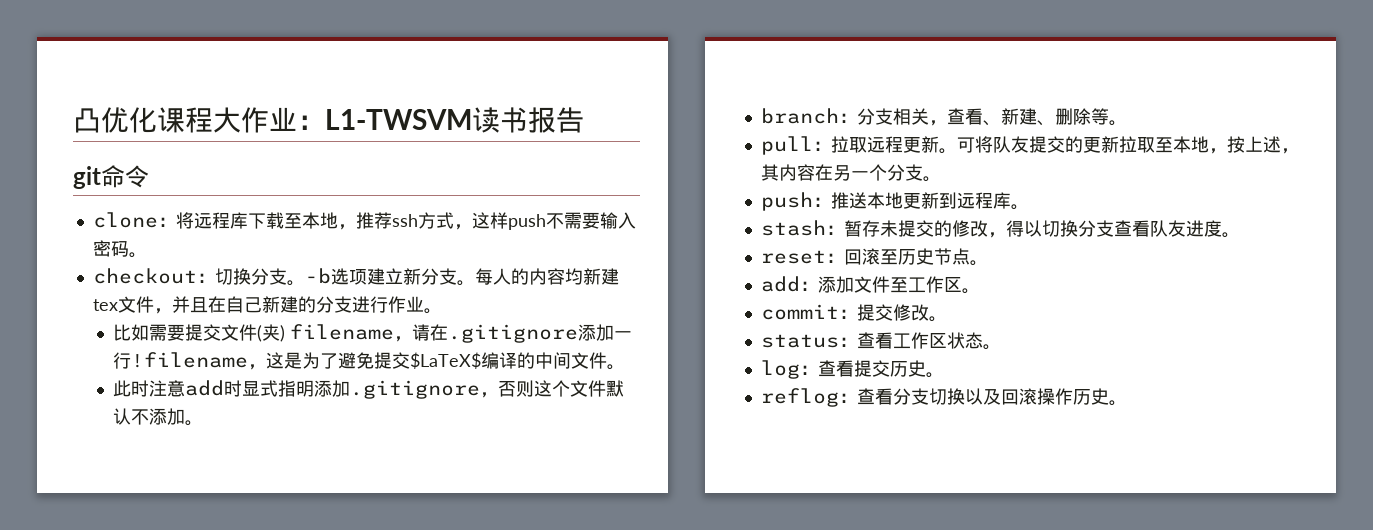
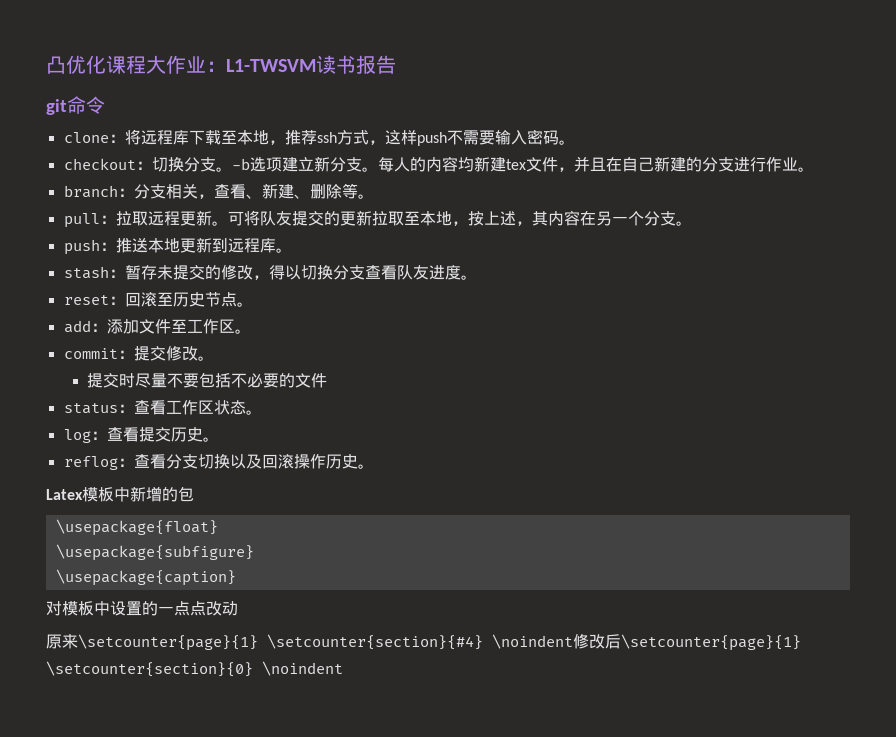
[113,324,633,343] [113,352,626,370] [113,380,625,399] [113,408,204,426] // 比如需要提交文件(夹) filename，请在.gitignore添加一行!filename，这是为了避免提交$LaTeX$编译的中间文件。 // 此时注意add时显式指明添加.gitignore，否则这个文件默认不添加。 -> (814, 169) none
(947, 319) none -> [87,372,328,388] // 提交时尽量不要包括不必要的文件
(1127, 403) none -> [46,486,194,502] [55,519,218,536] [55,544,254,561] [55,569,236,586] [46,601,238,616] [46,633,801,651] [46,661,343,677] // Latex模板中新增的包 // \usepackage{float} // \usepackage{subfigure} // \usepackage{caption} // 对模板中设置的一点点改动 // 原来\setcounter{page}{1} \setcounter{section}{#4} \noindent修改后\setcounter{page}{1} \setcounter{section}{0} \noindent

